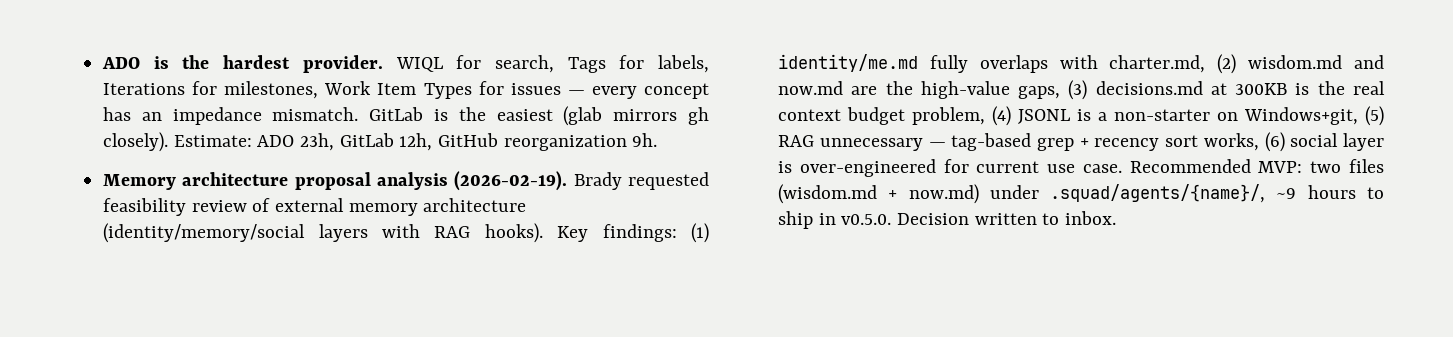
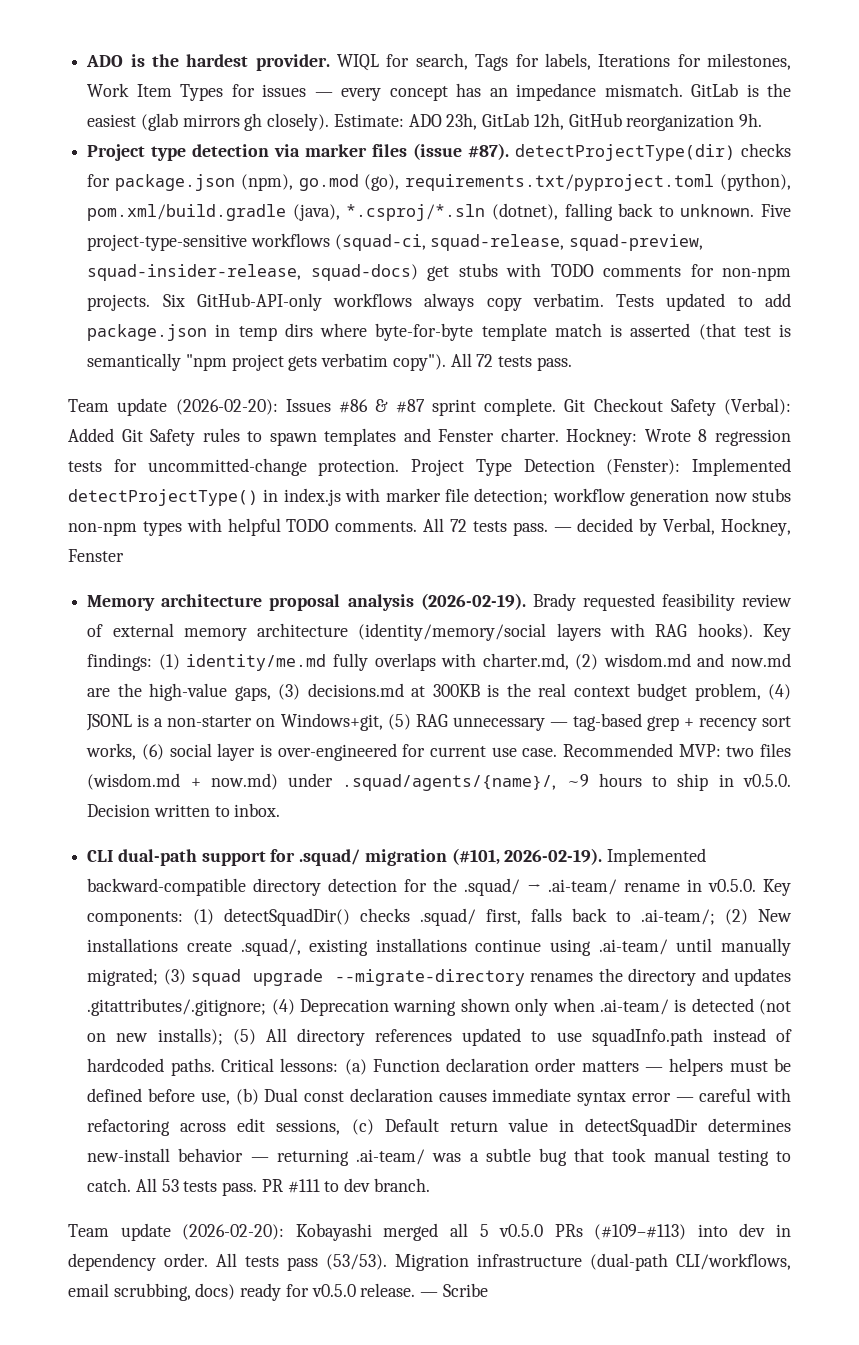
(658, 140) none -> [87,143,791,161] [87,173,791,191] [87,203,791,221] [87,233,704,251] [87,263,791,281] [87,293,791,311] [87,323,791,341] [87,353,572,371] [68,398,791,416] [68,428,792,446] [68,458,791,476] [68,488,791,506] [68,518,791,536] [68,549,124,562] // Project type detection via marker files (issue #87). detectProjectType(dir) checks for package.json (npm), go.mod (go), requirements.txt/pyproject.toml (python), pom.xml/build.gradle (java), *.csproj/*.sln (dotnet), falling back to unknown. Five project-type-sensitive workflows (squad-ci, squad-release, squad-preview, squad-insider-release, squad-docs) get stubs with TODO comments for non-npm projects. Six GitHub-API-only workflows always copy verbatim. Tests updated to add package.json in temp dirs where byte-for-byte template match is asserted (that test is semantically "npm project gets verbatim copy"). All 72 tests pass. // Team update (2026-02-20): Issues #86 & #87 sprint complete. Git Checkout Safety (Verbal): Added Git Safety rules to spawn templates and Fenster charter. Hockney: Wrote 8 regression tests for uncommitted-change protection. Project Type Detection (Fenster): Implemented detectProjectType() in index.js with marker file detection; workflow generation now stubs non-npm types with helpful TODO comments. All 72 tests pass. — decided by Verbal, Hockney, Fenster
(1117, 218) none -> [87,848,707,866] [87,878,792,896] [87,908,793,926] [87,938,792,956] [87,968,791,986] [87,998,791,1016] [87,1028,793,1046] [87,1058,791,1076] [87,1088,791,1106] [87,1118,791,1136] [87,1148,791,1166] [87,1178,430,1196] [68,1223,791,1241] [68,1253,791,1271] [68,1283,488,1301] // CLI dual-path support for .squad/ migration (#101, 2026-02-19). Implemented backward-compatible directory detection for the .squad/ → .ai-team/ rename in v0.5.0. Key components: (1) detectSquadDir() checks .squad/ first, falls back to .ai-team/; (2) New installations create .squad/, existing installations continue using .ai-team/ until manually migrated; (3) squad upgrade --migrate-directory renames the directory and updates .gitattributes/.gitignore; (4) Deprecation warning shown only when .ai-team/ is detected (not on new installs); (5) All directory references updated to use squadInfo.path instead of hardcoded paths. Critical lessons: (a) Function declaration order matters — helpers must be defined before use, (b) Dual const declaration causes immediate syntax error — careful with refactoring across edit sessions, (c) Default return value in detectSquadDir determines new-install behavior — returning .ai-team/ was a subtle bug that took manual testing to catch. All 53 tests pass. PR #111 to dev branch. // Team update (2026-02-20): Kobayashi merged all 5 v0.5.0 PRs (#109–#113) into dev in dependency order. All tests pass (53/53). Migration infrastructure (dual-path CLI/workflows, email scrubbing, docs) ready for v0.5.0 release. — Scribe

